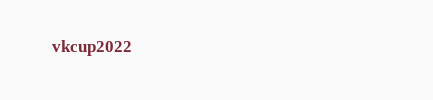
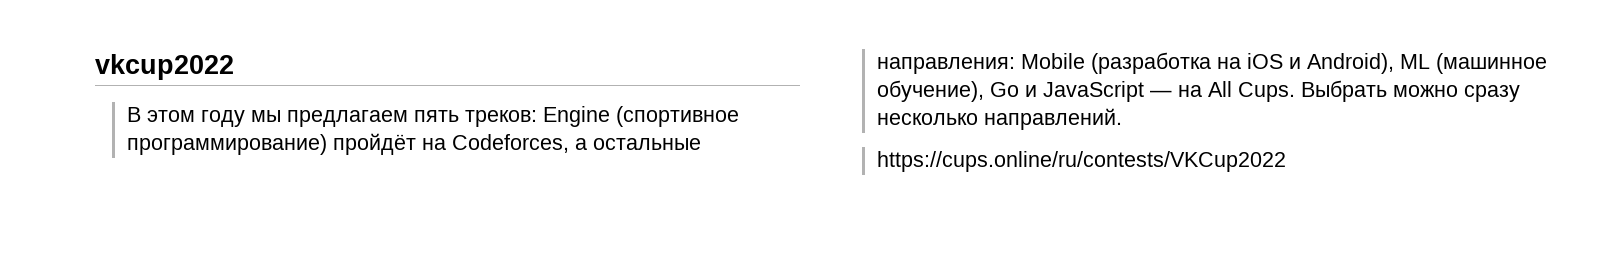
(132, 48) none -> [127,106,740,127] [127,133,702,155] [877,52,1548,74] [877,80,1521,102] [877,108,1123,130] [877,151,1287,172] // В этом году мы предлагаем пять треков: Engine (спортивное программирование) пройдёт на Codeforces, а остальные направления: Mobile (разработка на iOS и Android), ML (машинное обучение), Go и JavaScript — на All Cups. Выбрать можно сразу несколько направлений. // https://cups.online/ru/contests/VKCup2022

